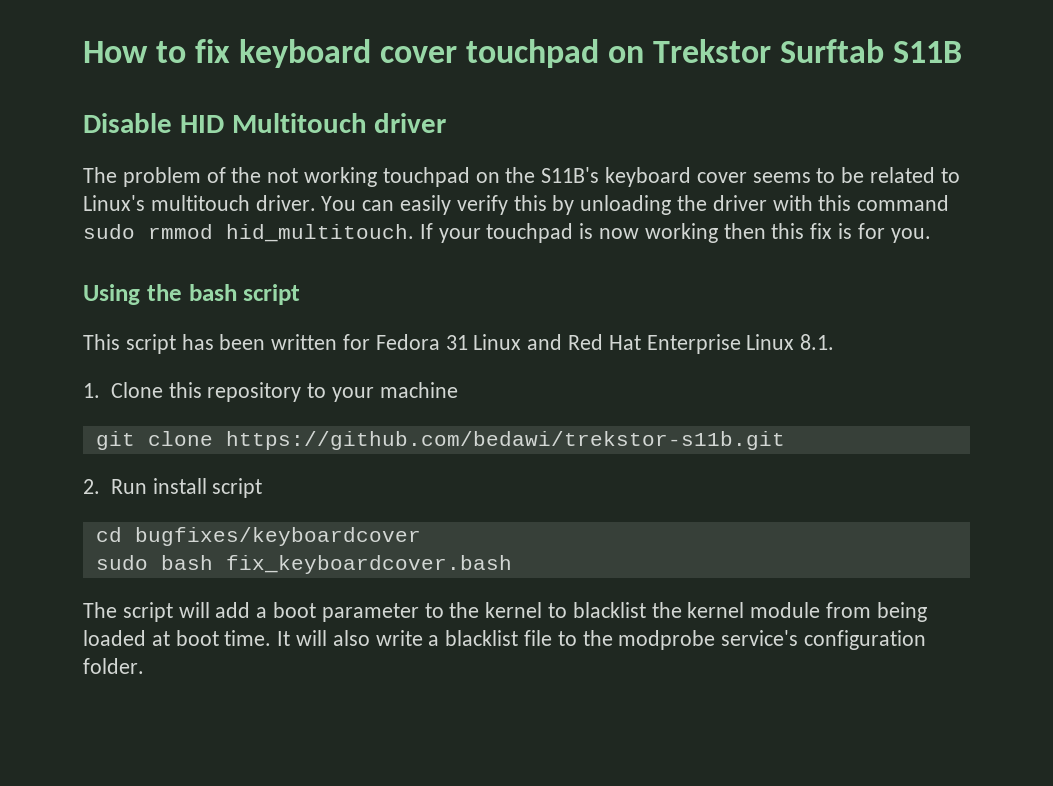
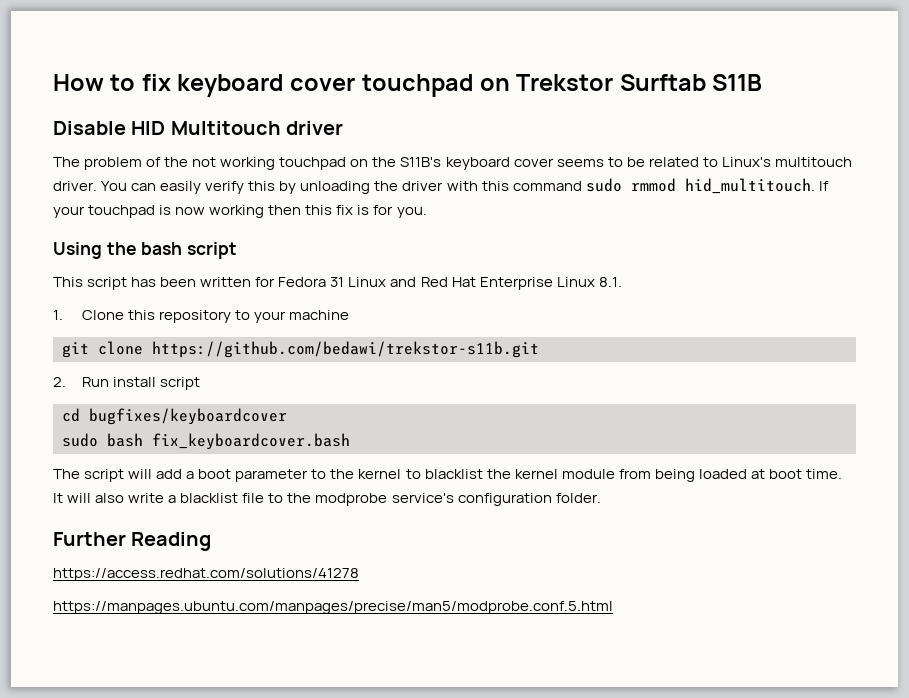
(144, 666) none -> [53,532,212,551] [53,568,359,581] [53,601,613,614] // Further Reading // https://access.redhat.com/solutions/41278 // https://manpages.ubuntu.com/manpages/precise/man5/modprobe.conf.5.html

